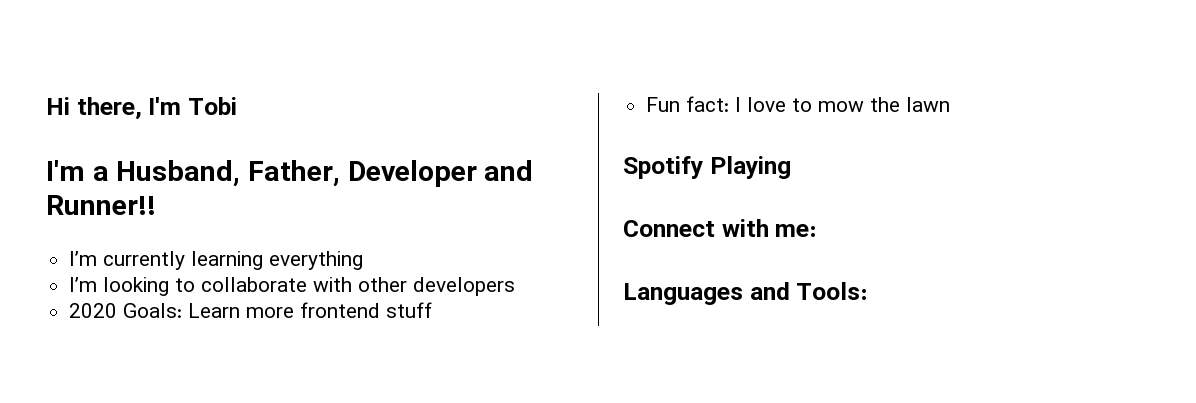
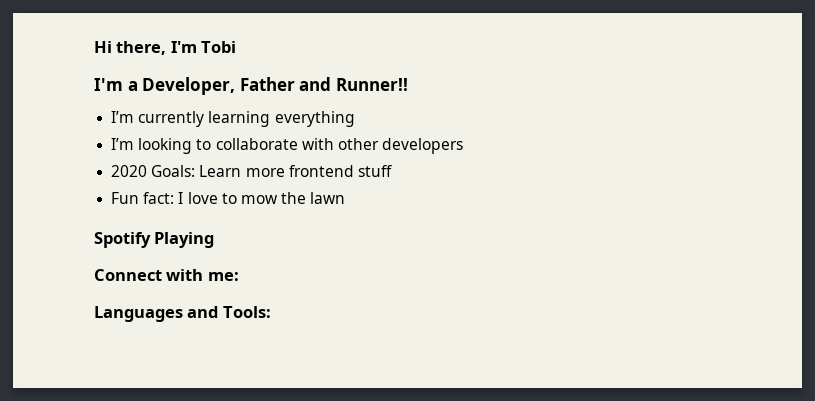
[116,160,477,187] Husband, Father, Developer -> [142,77,295,95] Developer, Father

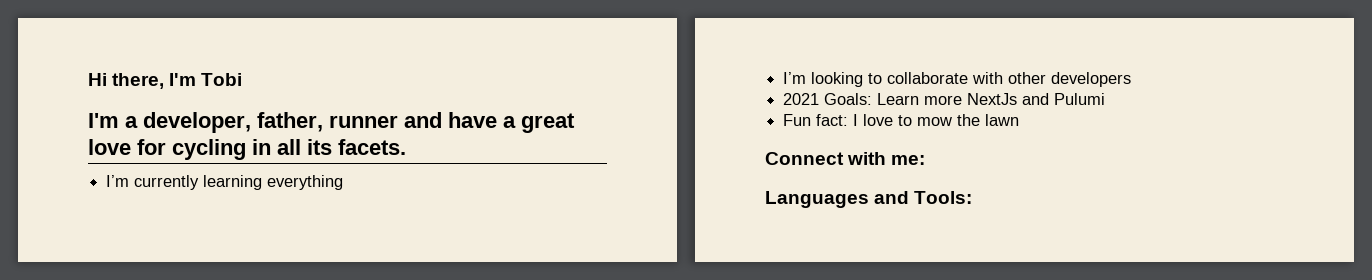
[142,77,408,95] Developer, Father and Runner!! -> [143,112,575,133] [88,139,406,160] developer, father, runner and have a great love for cycling in all its facets.
[111,165,148,177] 2020 -> [783,93,820,105] 2021
[288,165,392,177] frontend stuff -> [967,93,1106,105] NextJs and Pulumi
[94,232,215,248] // Spotify Playing -> (1020, 120) none

